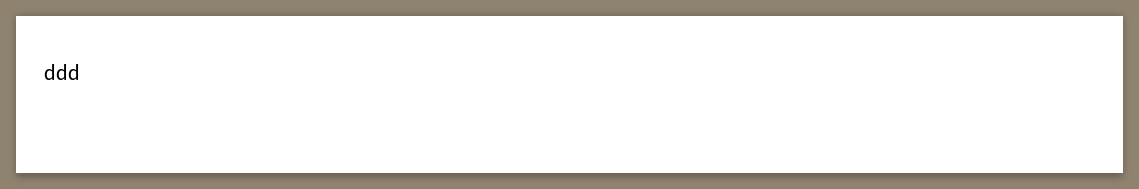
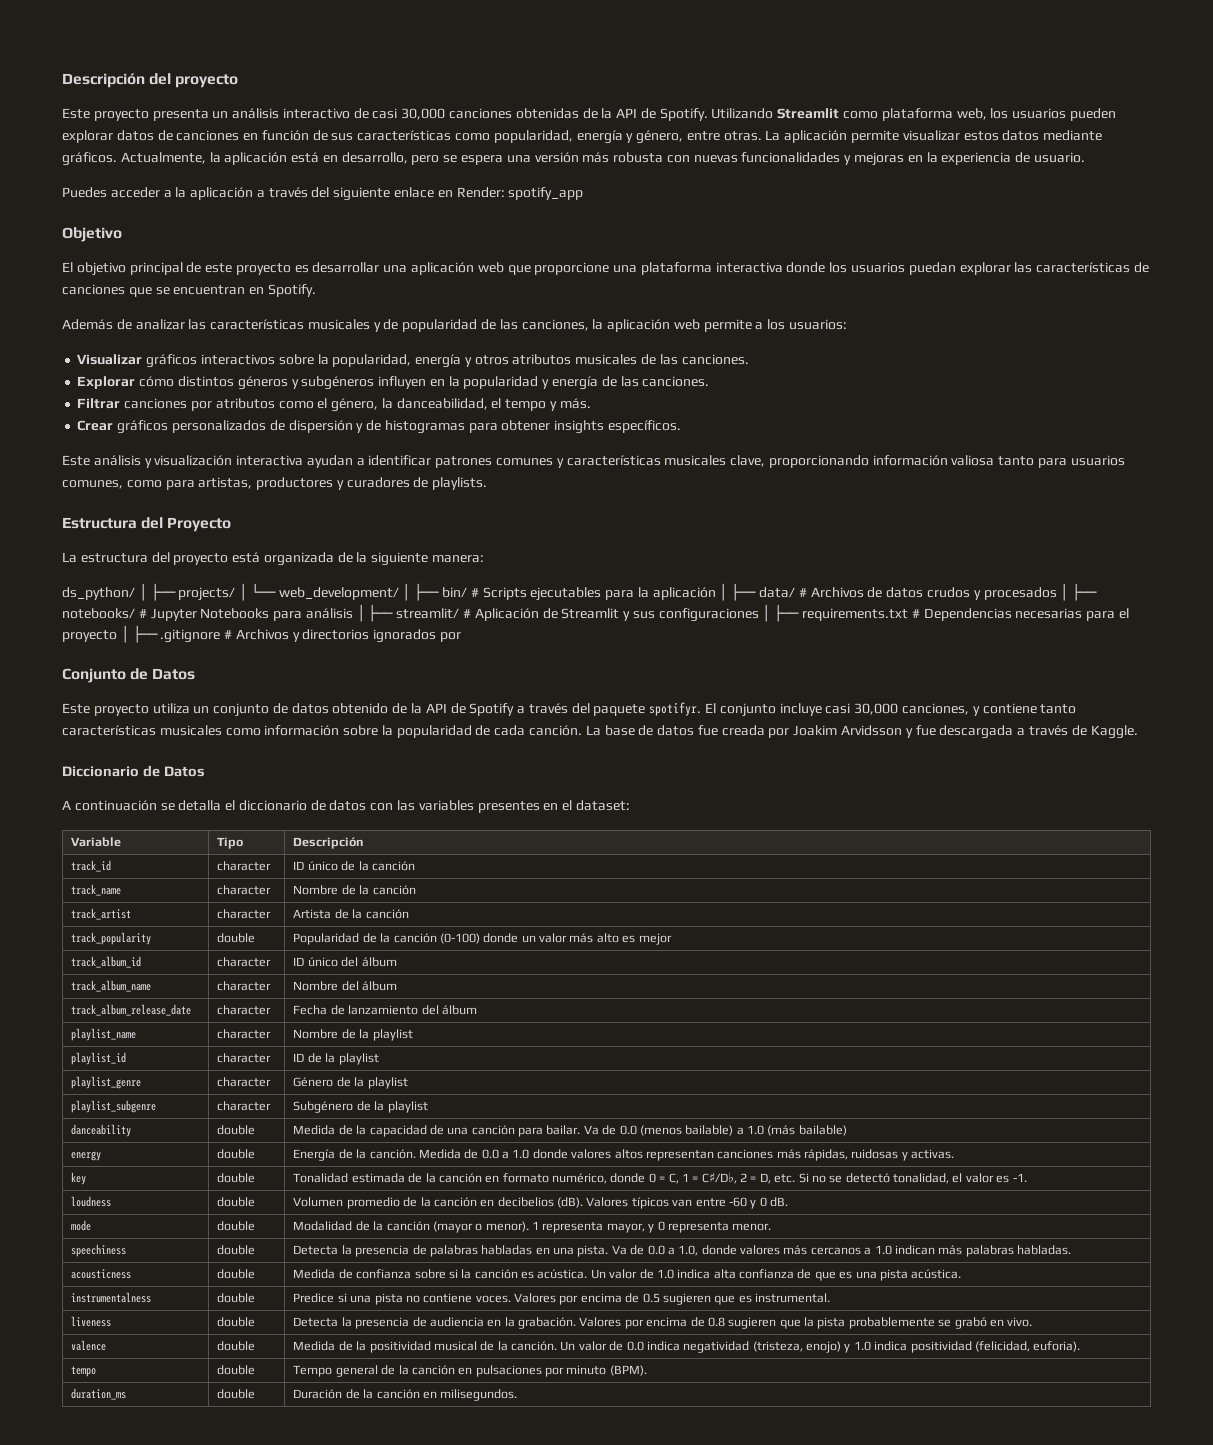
[44,64,80,80] ddd -> [62,73,239,88] [62,108,1116,121] [62,130,1103,144] [62,152,1085,166] [62,187,584,201] [62,227,122,242] [62,262,1149,276] [62,284,316,297] [62,319,848,332] [77,354,749,368] [77,376,710,390] [77,398,591,412] [77,420,681,434] [62,455,1125,468] [62,477,488,490] [62,517,232,532] [62,552,485,566] [62,583,1098,601] [62,604,1129,622] [62,625,462,643] [62,668,196,683] [62,702,1077,717] [62,725,1138,739] [62,765,205,777] [62,800,630,813] [71,837,122,847] [217,837,244,849] [293,837,364,849] [71,860,112,872] [217,861,272,871] [293,861,415,871] [71,884,122,896] [217,885,272,895] [293,885,416,895] [71,908,132,920] [217,909,272,919] [293,909,409,919] [71,932,152,945] [217,933,256,943] [293,933,672,945] [71,956,142,968] [217,957,272,967] [293,957,397,967] [71,980,152,992] [217,981,272,991] [293,981,398,991] [71,1004,192,1016] [217,1005,272,1015] [293,1005,477,1015] [71,1028,137,1041] [217,1029,272,1039] [293,1029,413,1041] [71,1052,127,1065] [217,1053,272,1063] [293,1053,379,1065] [71,1076,142,1089] [217,1077,272,1087] [293,1077,408,1089] [71,1100,157,1113] [217,1101,272,1111] [293,1101,428,1113] [71,1124,132,1137] [217,1125,256,1135] [293,1125,847,1137] [71,1151,102,1161] [217,1149,256,1159] [293,1149,955,1161] [71,1172,87,1185] [217,1173,256,1183] [293,1172,1027,1184] [71,1196,112,1207] [217,1197,256,1207] [293,1197,789,1209] [71,1220,92,1231] [217,1221,256,1231] [293,1221,772,1233] [71,1244,127,1257] [217,1245,256,1255] [293,1245,1072,1257] [71,1269,132,1279] [217,1269,256,1279] [293,1269,962,1281] [71,1292,152,1303] [217,1293,256,1303] [293,1293,831,1305] [71,1316,112,1327] [217,1317,256,1327] [293,1317,1033,1329] [71,1340,107,1351] [217,1341,256,1351] [293,1341,1081,1353] [71,1366,97,1377] [217,1365,256,1375] [293,1365,647,1377] [71,1388,127,1400] [217,1389,256,1399] [293,1389,518,1401] Descripción del proyecto // Este proyecto presenta un análisis interactivo de casi 30,000 canciones obtenidas de la API de Spotify. Utilizando Streamlit como plataforma web, los usuarios pueden explorar datos de canciones en función de sus características como popularidad, energía y género, entre otras. La aplicación permite visualizar estos datos mediante gráficos. Actualmente, la aplicación está en desarrollo, pero se espera una versión más robusta con nuevas funcionalidades y mejoras en la experiencia de usuario. // Puedes acceder a la aplicación a través del siguiente enlace en Render: spotify_app // Objetivo // El objetivo principal de este proyecto es desarrollar una aplicación web que proporcione una plataforma interactiva donde los usuarios puedan explorar las características de canciones que se encuentran en Spotify. // Además de analizar las características musicales y de popularidad de las canciones, la aplicación web permite a los usuarios: // Visualizar gráficos interactivos sobre la popularidad, energía y otros atributos musicales de las canciones. // Explorar cómo distintos géneros y subgéneros influyen en la popularidad y energía de las canciones. // Filtrar canciones por atributos como el género, la danceabilidad, el tempo y más. // Crear gráficos personalizados de dispersión y de histogramas para obtener insights específicos. // Este análisis y visualización interactiva ayudan a identificar patrones comunes y características musicales clave, proporcionando información valiosa tanto para usuarios comunes, como para artistas, productores y curadores de playlists. // Estructura del Proyecto // La estructura del proyecto está organizada de la siguiente manera: // ds_python/ │ ├── projects/ │ └── web_development/ │ ├── bin/ # Scripts ejecutables para la aplicación │ ├── data/ # Archivos de datos crudos y procesados │ ├── notebooks/ # Jupyter Notebooks para análisis │ ├── streamlit/ # Aplicación de Streamlit y sus configuraciones │ ├── requirements.txt # Dependencias necesarias para el proyecto │ ├── .gitignore # Archivos y directorios ignorados por // Conjunto de Datos // Este proyecto utiliza un conjunto de datos obtenido de la API de Spotify a través del paquete spotifyr. El conjunto incluye casi 30,000 canciones, y contiene tanto características musicales como información sobre la popularidad de cada canción. La base de datos fue creada por Joakim Arvidsson y fue descargada a través de Kaggle. // Diccionario de Datos // A continuación se detalla el diccionario de datos con las variables presentes en el dataset: // Variable | Tipo | Descripción // track_id | character | ID único de la canción // track_name | character | Nombre de la canción // track_artist | character | Artista de la canción // track_popularity | double | Popularidad de la canción (0-100) donde un valor más alto es mejor // track_album_id | character | ID único del álbum // track_album_name | character | Nombre del álbum // track_album_release_date | character | Fecha de lanzamiento del álbum // playlist_name | character | Nombre de la playlist // playlist_id | character | ID de la playlist // playlist_genre | character | Género de la playlist // playlist_subgenre | character | Subgénero de la playlist // danceability | double | Medida de la capacidad de una canción para bailar. Va de 0.0 (menos bailable) a 1.0 (más bailable) // energy | double | Energía de la canción. Medida de 0.0 a 1.0 donde valores altos representan canciones más rápidas, ruidosas y activas. // key | double | Tonalidad estimada de la canción en formato numérico, donde 0 = C, 1 = C♯/D♭, 2 = D, etc. Si no se detectó tonalidad, el valor es -1. // loudness | double | Volumen promedio de la canción en decibelios (dB). Valores típicos van entre -60 y 0 dB. // mode | double | Modalidad de la canción (mayor o menor). 1 representa mayor, y 0 representa menor. // speechiness | double | Detecta la presencia de palabras habladas en una pista. Va de 0.0 a 1.0, donde valores más cercanos a 1.0 indican más palabras habladas. // acousticness | double | Medida de confianza sobre si la canción es acústica. Un valor de 1.0 indica alta confianza de que es una pista acústica. // instrumentalness | double | Predice si una pista no contiene voces. Valores por encima de 0.5 sugieren que es instrumental. // liveness | double | Detecta la presencia de audiencia en la grabación. Valores por encima de 0.8 sugieren que la pista probablemente se grabó en vivo. // valence | double | Medida de la positividad musical de la canción. Un valor de 0.0 indica negatividad (tristeza, enojo) y 1.0 indica positividad (felicidad, euforia). // tempo | double | Tempo general de la canción en pulsaciones por minuto (BPM). // duration_ms | double | Duración de la canción en milisegundos.

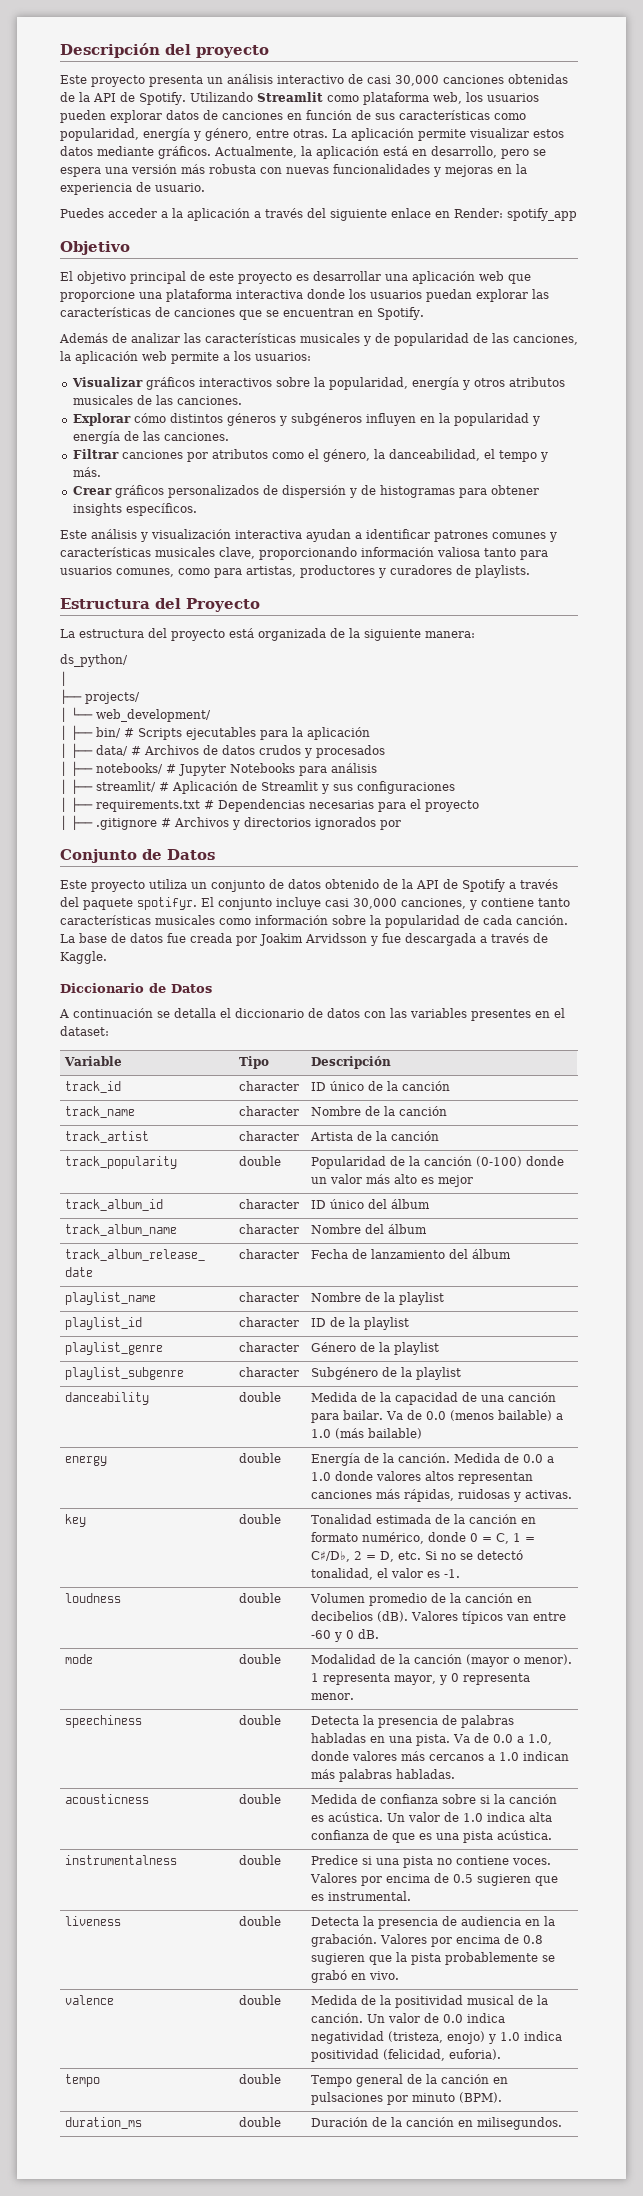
[138,583,147,601] │ -> [60,671,67,686] // │ //
(236, 594) none -> (140, 698) //
(399, 593) none -> (211, 715) //
(716, 593) none -> (370, 733) //
(1057, 593) none -> (385, 751) //
(353, 613) none -> (377, 768) //
(759, 615) none -> (455, 787) //
(117, 636) none -> (479, 806) //

